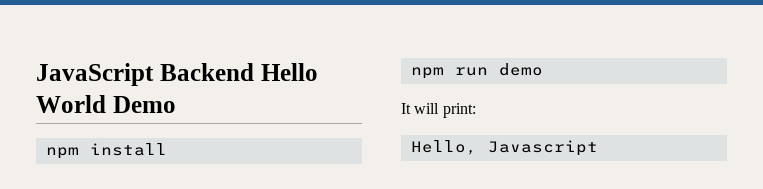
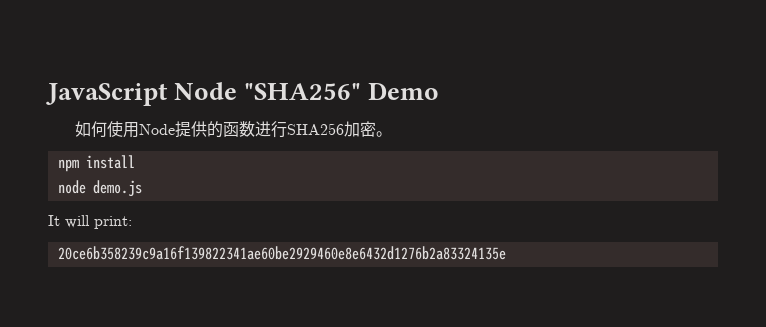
[159,63,318,81] [36,95,176,113] Backend Hello World Demo -> [174,82,440,100] [74,121,392,138] Node "SHA256" Demo // 如何使用Node提供的函数进行SHA256加密。
[410,63,543,79] npm run demo -> [57,180,142,197] node demo.js
[410,140,598,156] Hello, Javascript -> [57,246,506,260] 20ce6b358239c9a16f139822341ae60be2929460e8e6432d1276b2a83324135e

